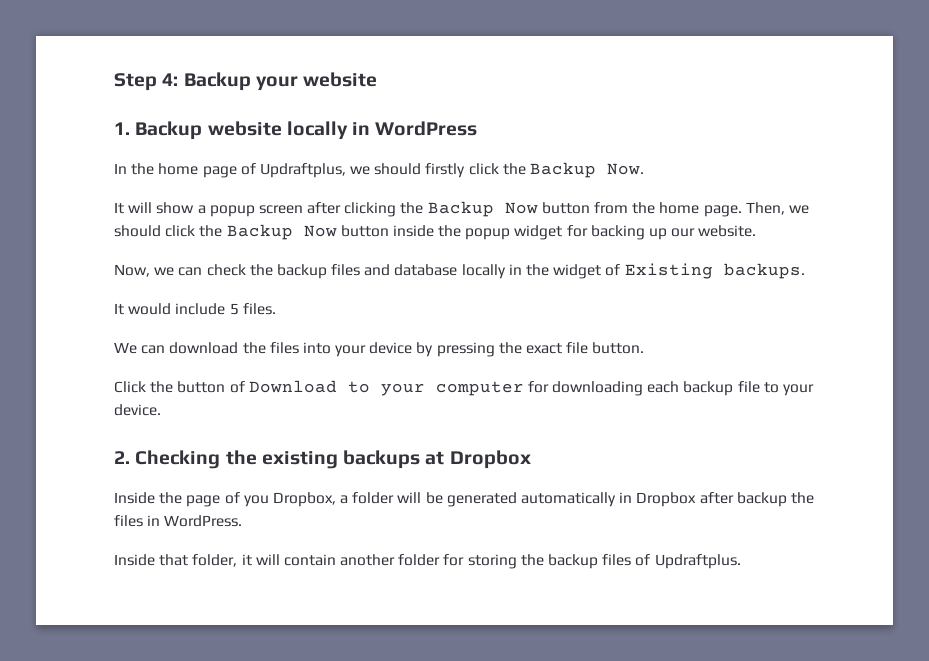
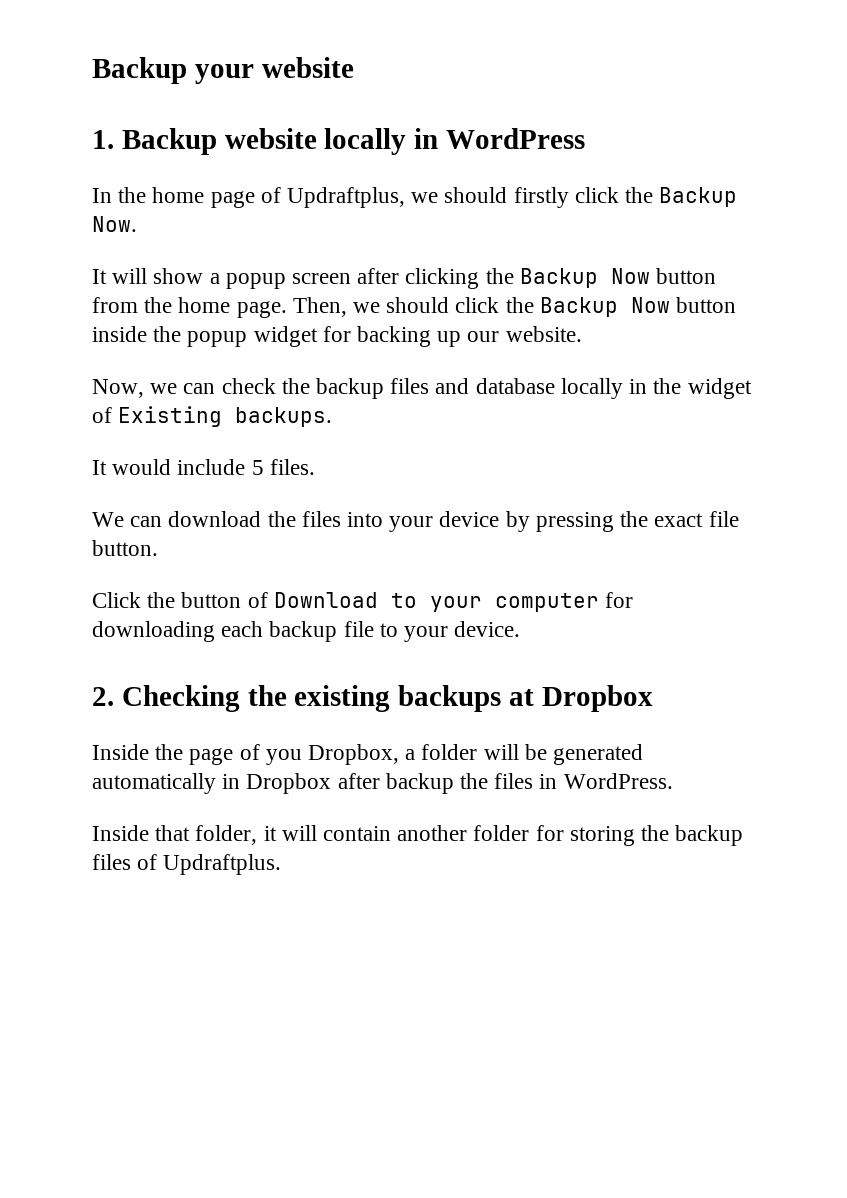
[114,73,179,91] Step 4: -> (92, 70) none

